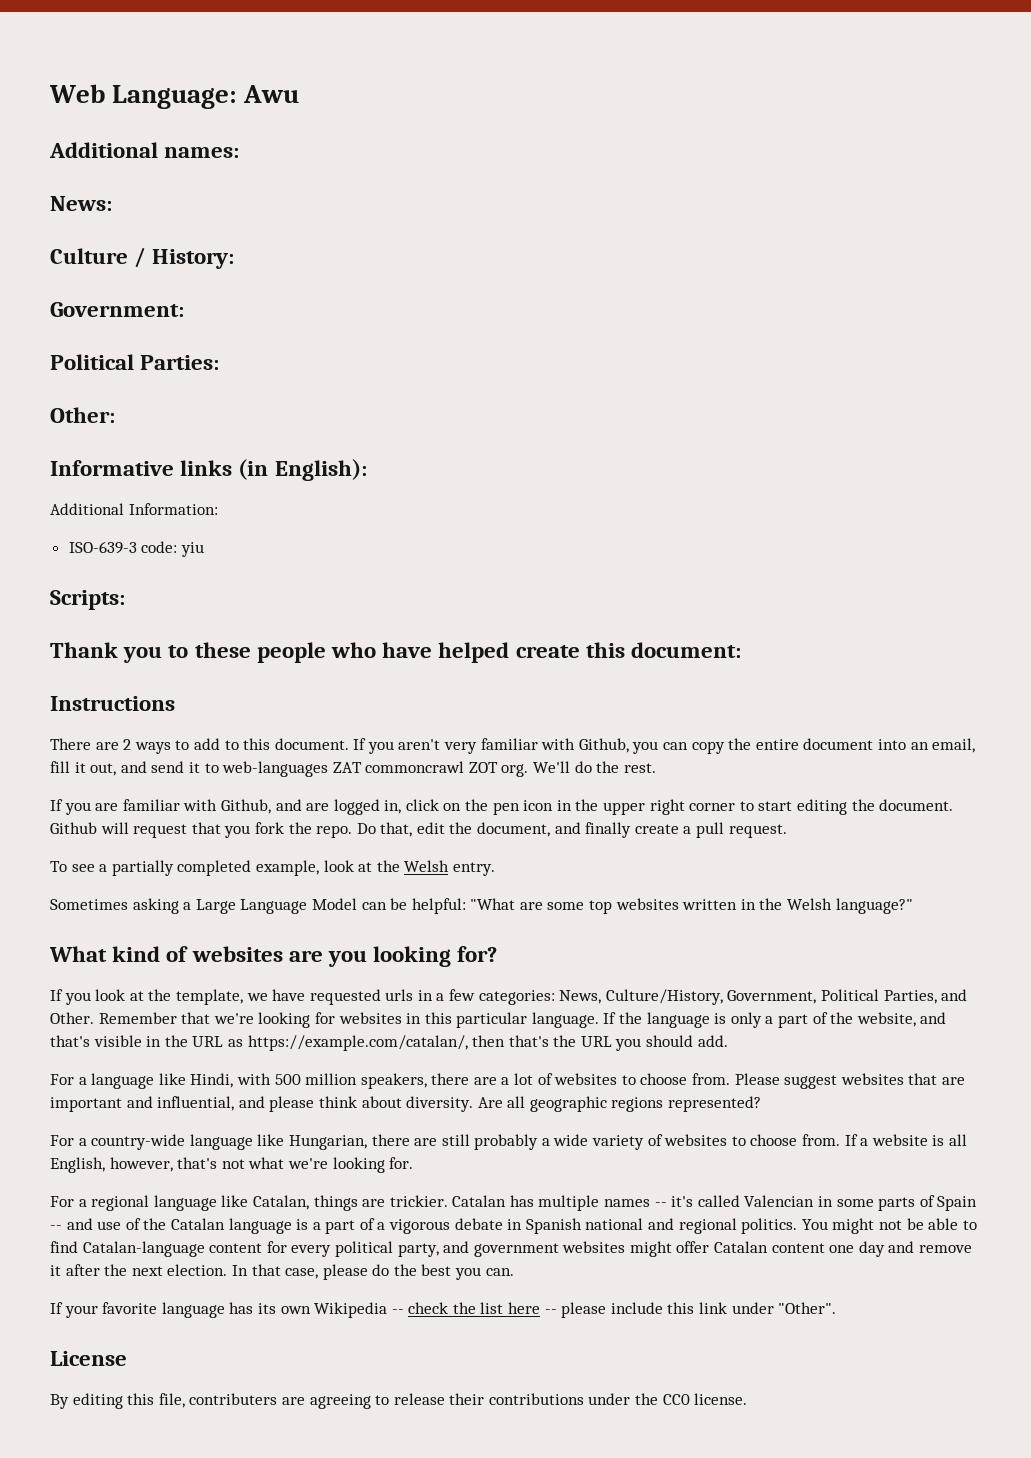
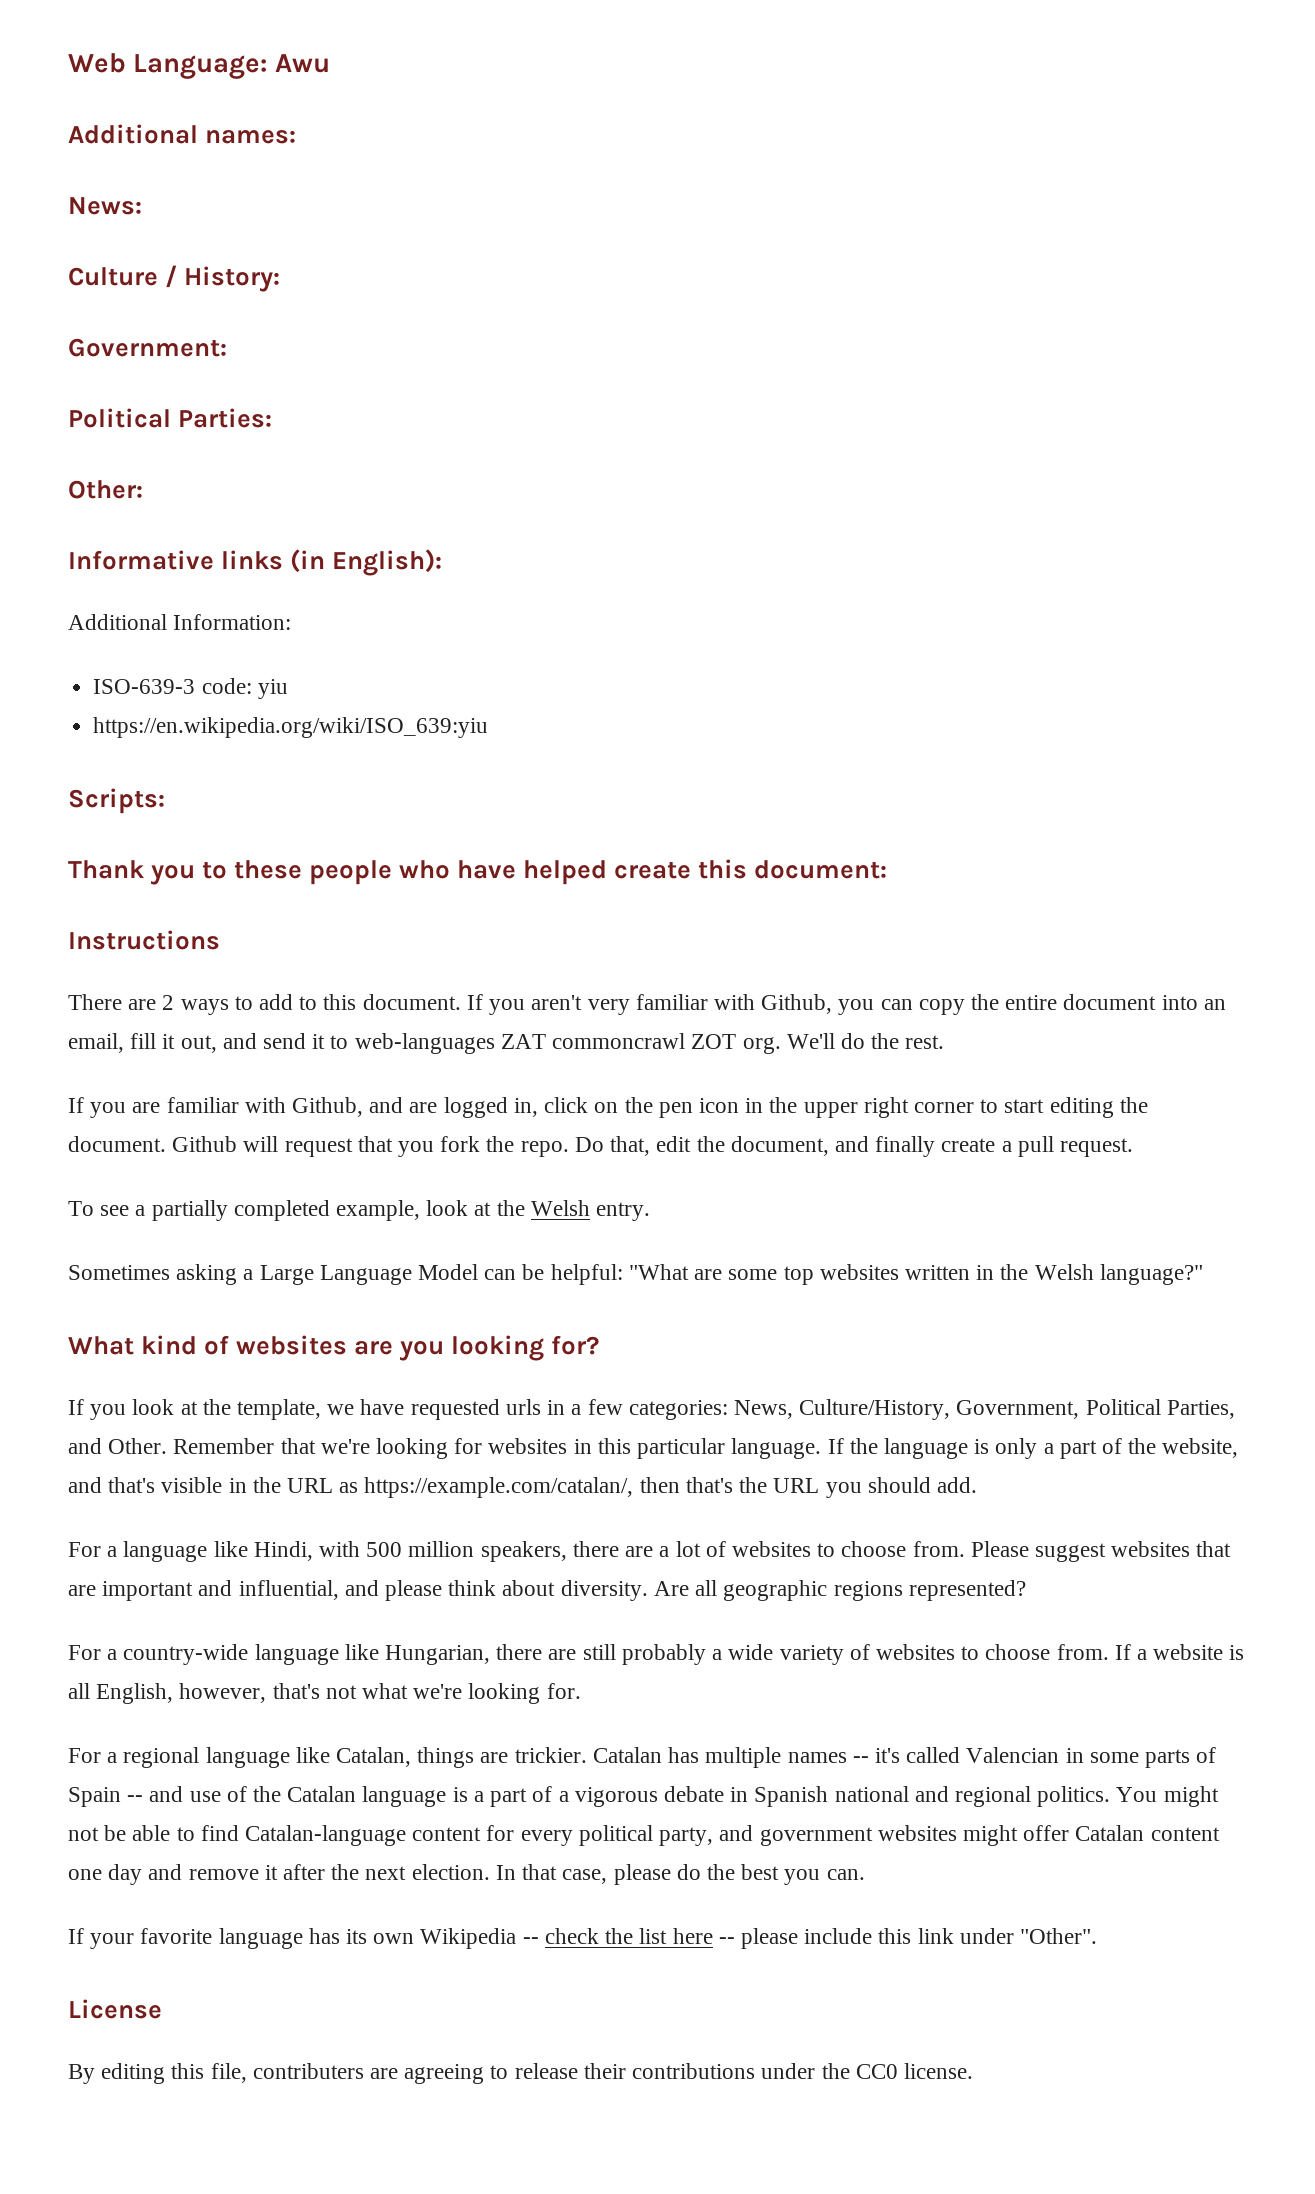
(204, 549) none -> [93,717,489,738] // https://en.wikipedia.org/wiki/ISO_639:yiu

